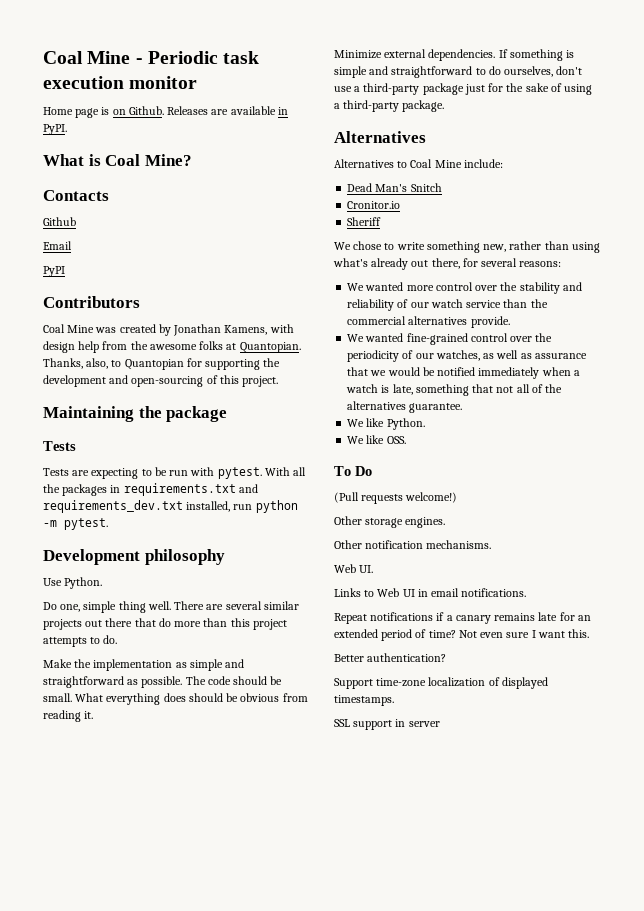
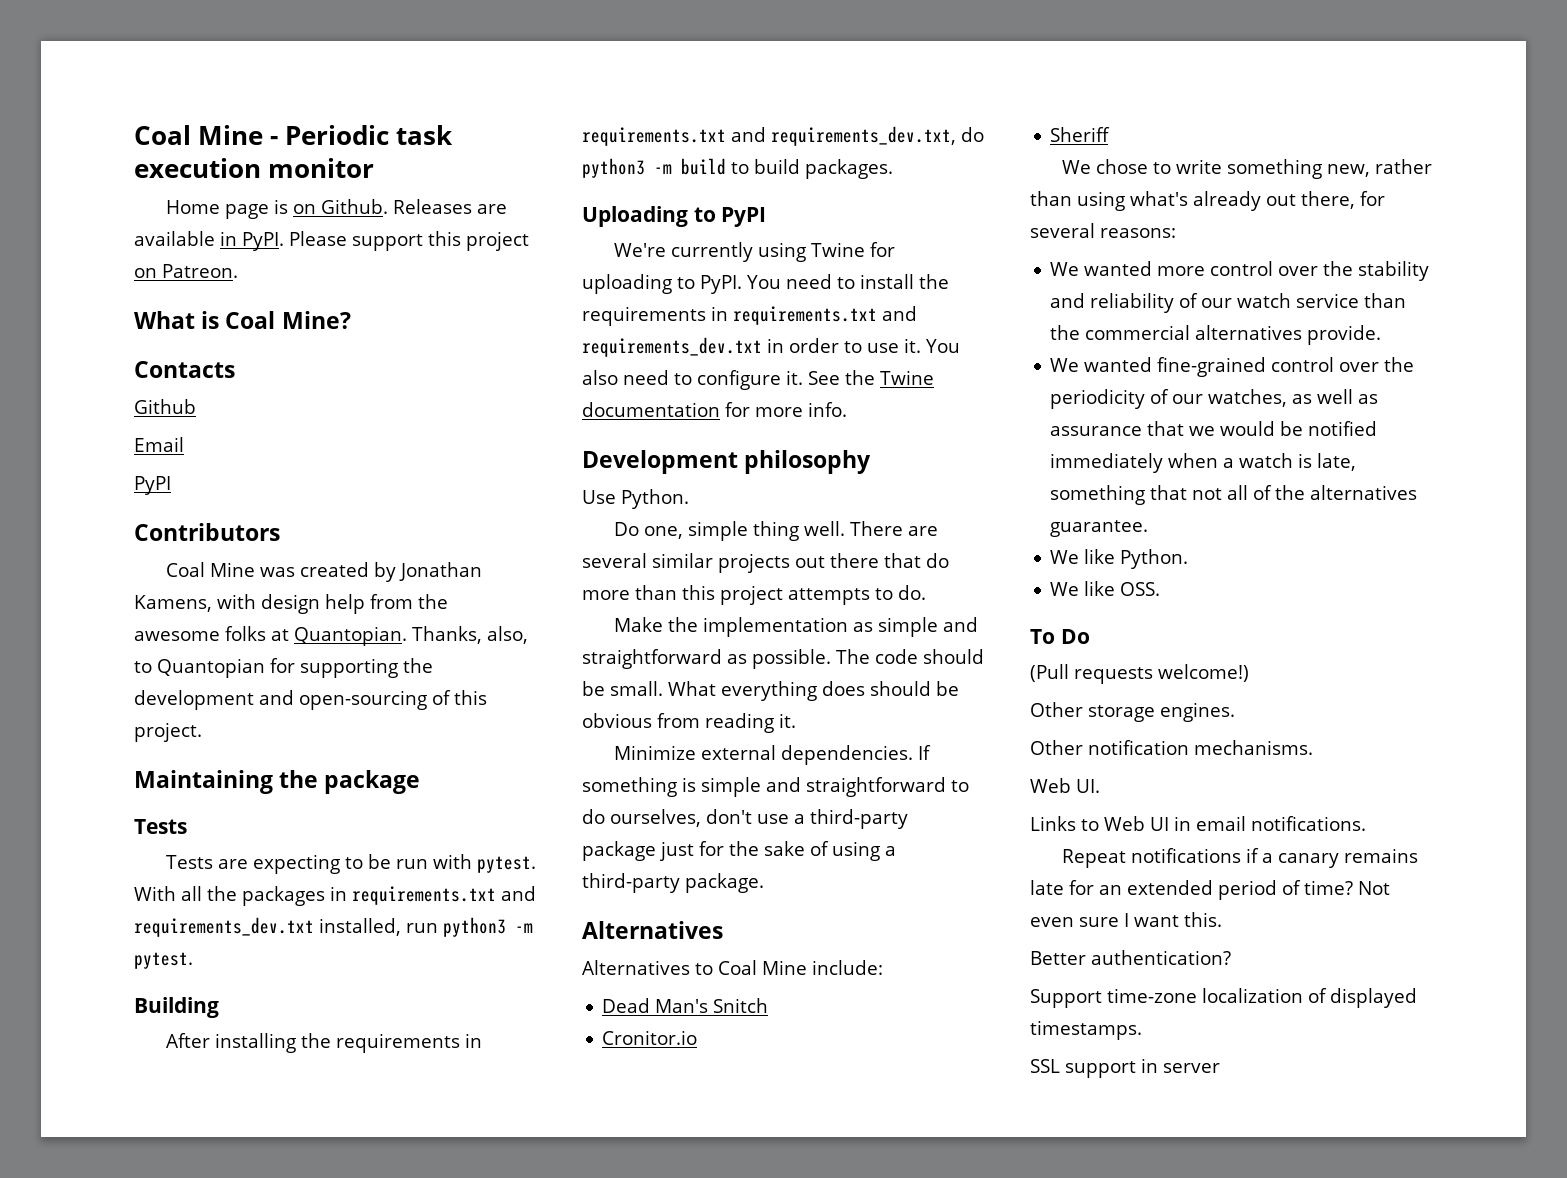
(67, 129) none -> [289,231,529,251] [134,264,238,278] Please support this project on Patreon.
[255,500,298,513] python -> [443,917,506,937] python3
(108, 524) none -> [134,997,219,1018] [165,1033,482,1053] [582,126,984,146] [582,158,893,179] [582,206,767,227] [613,242,895,262] [582,274,949,294] [582,306,917,326] [582,337,960,357] [582,370,934,390] [582,402,847,417] // Building // After installing the requirements in requirements.txt and requirements_dev.txt, do python3 -m build to build packages. // Uploading to PyPI // We're currently using Twine for uploading to PyPI. You need to install the requirements in requirements.txt and requirements_dev.txt in order to use it. You also need to configure it. See the Twine documentation for more info.

